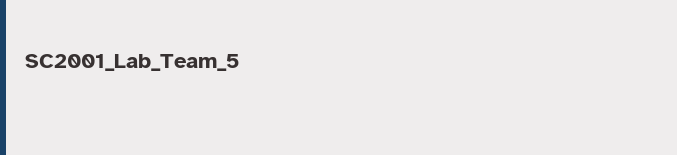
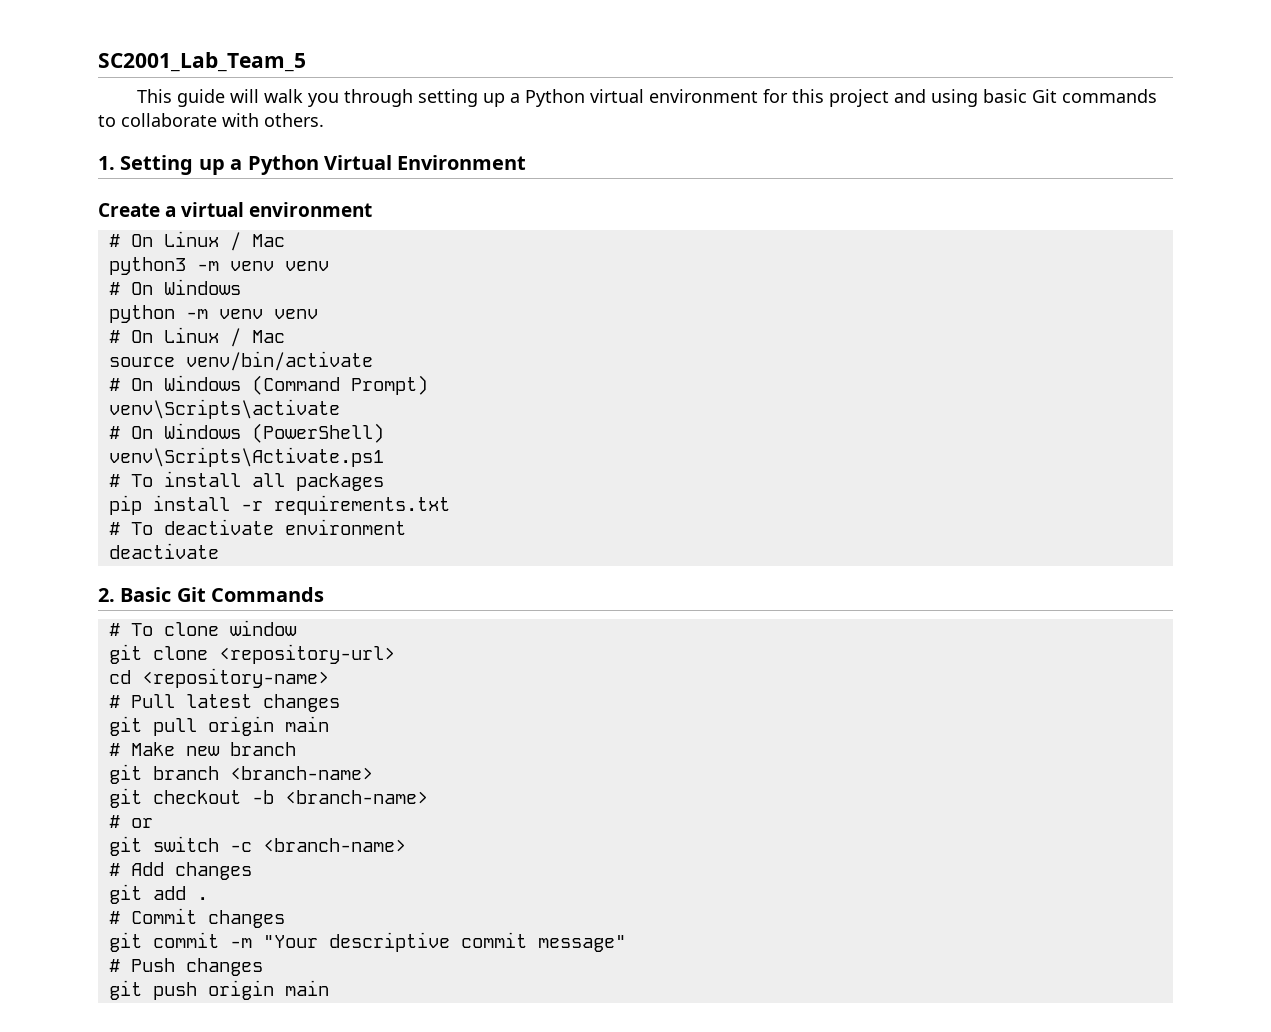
(239, 62) none -> [136,89,1157,107] [98,113,324,127] [98,155,527,175] [98,202,373,217] [108,231,285,251] [108,257,329,275] [108,279,241,295] [108,305,318,323] [108,327,285,347] [108,351,373,371] [108,375,428,395] [108,399,340,419] [108,423,384,443] [108,447,384,467] [108,471,384,491] [108,495,450,515] [108,519,406,535] [108,543,219,559] [98,587,325,602] [108,620,297,636] [108,644,395,664] [108,668,329,688] [108,694,340,712] [108,716,329,736] [108,742,296,756] [108,764,373,784] [108,788,428,808] [108,815,153,828] [108,836,406,856] [108,862,252,880] [108,884,208,904] [108,908,285,928] [108,932,626,952] [108,958,263,976] [108,980,329,1000] // This guide will walk you through setting up a Python virtual environment for this project and using basic Git commands to collaborate with others. // 1. Setting up a Python Virtual Environment // Create a virtual environment // # On Linux / Mac // python3 -m venv venv // # On Windows // python -m venv venv // # On Linux / Mac // source venv/bin/activate // # On Windows (Command Prompt) // venv\Scripts\activate // # On Windows (PowerShell) // venv\Scripts\Activate.ps1 // # To install all packages // pip install -r requirements.txt // # To deactivate environment // deactivate // 2. Basic Git Commands // # To clone window // git clone <repository-url> // cd <repository-name> // # Pull latest changes // git pull origin main // # Make new branch // git branch <branch-name> // git checkout -b <branch-name> // # or // git switch -c <branch-name> // # Add changes // git add . // # Commit changes // git commit -m "Your descriptive commit message" // # Push changes // git push origin main

